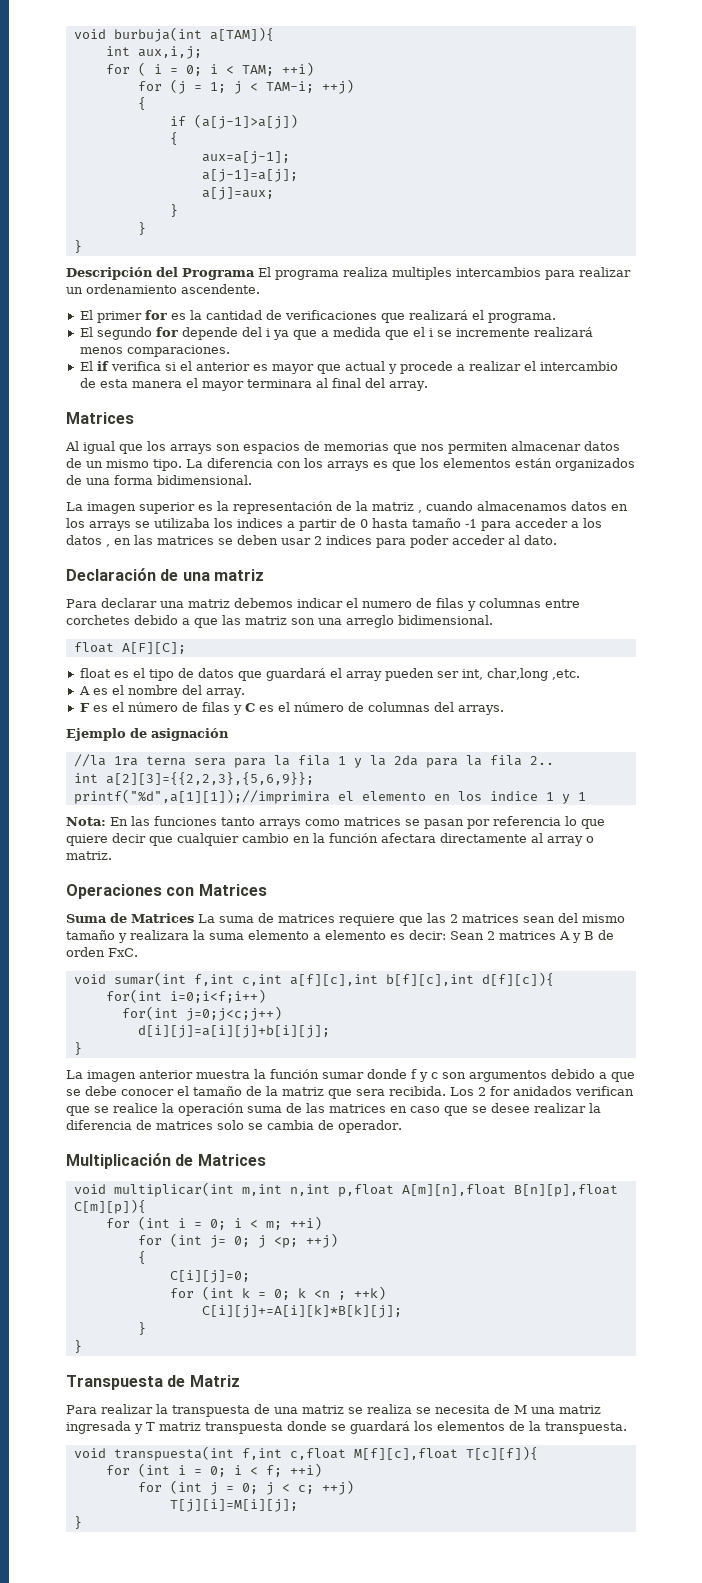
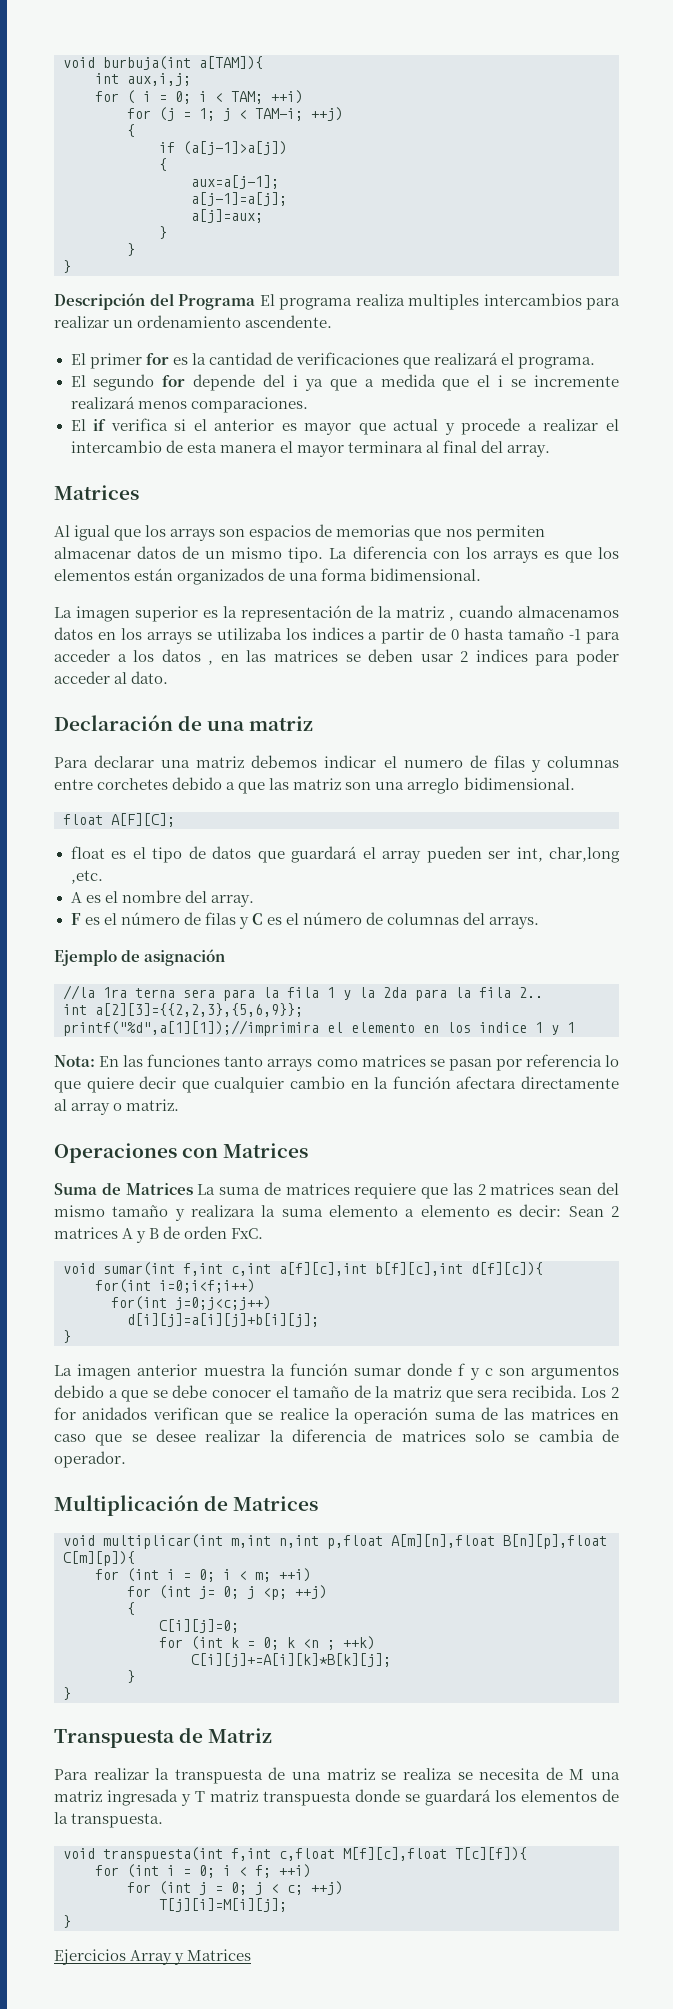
(82, 1522) none -> [54,1949,252,1965] // Ejercicios Array y Matrices

